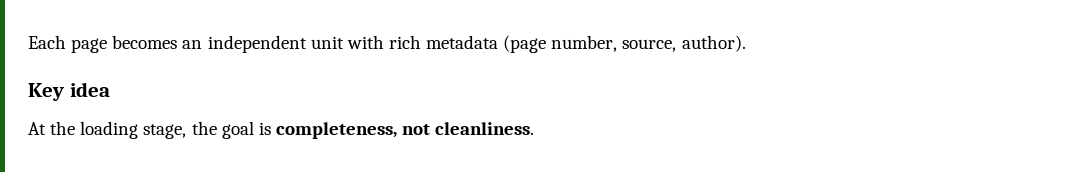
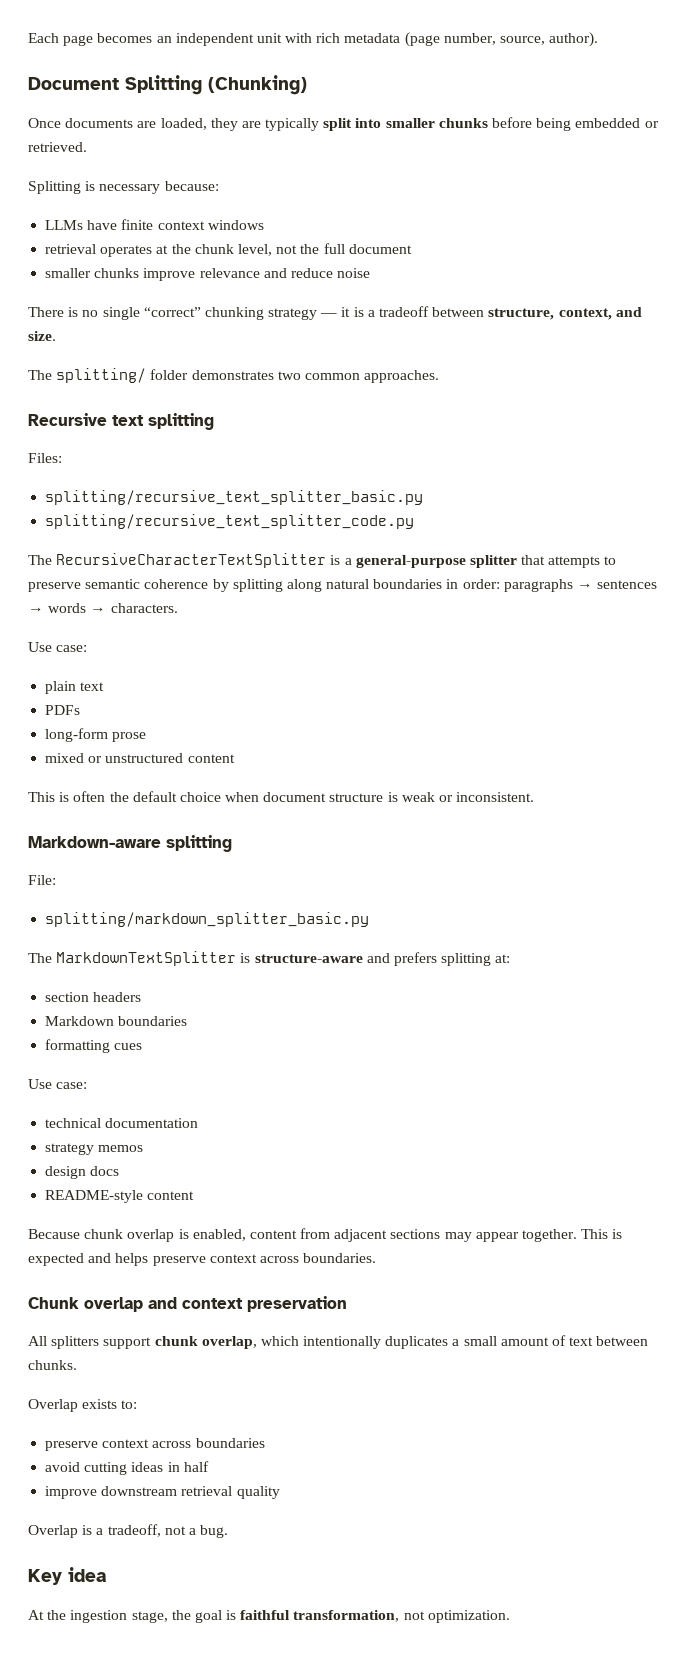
(746, 43) none -> [28,75,307,95] [28,117,659,131] [28,142,87,152] [28,181,219,194] [45,219,264,230] [45,243,412,257] [45,268,371,281] [28,306,642,320] [28,331,56,341] [28,368,440,383] [28,413,214,430] [28,453,62,463] [45,490,424,505] [45,514,415,529] [28,553,617,568] [28,579,658,592] [28,603,178,613] [28,642,88,652] [45,681,105,694] [45,705,81,715] [45,728,147,742] [45,753,235,763] [28,791,535,802] [28,835,232,852] [28,875,56,885] [45,912,370,927] [28,951,511,966] [45,992,142,1002] [45,1016,188,1026] [45,1039,143,1053] [28,1079,88,1089] [45,1118,199,1128] [45,1143,144,1155] [45,1166,120,1179] [45,1190,195,1203] [28,1228,623,1242] [28,1253,377,1266] [28,1296,347,1312] [28,1335,649,1349] [28,1360,77,1370] [28,1399,138,1412] [45,1438,265,1451] [45,1461,209,1475] [45,1486,280,1499] [28,1524,229,1538] // Document Splitting (Chunking) // Once documents are loaded, they are typically split into smaller chunks before being embedded or retrieved. // Splitting is necessary because: // LLMs have finite context windows // retrieval operates at the chunk level, not the full document // smaller chunks improve relevance and reduce noise // There is no single “correct” chunking strategy — it is a tradeoff between structure, context, and size. // The splitting/ folder demonstrates two common approaches. // Recursive text splitting // Files: // splitting/recursive_text_splitter_basic.py // splitting/recursive_text_splitter_code.py // The RecursiveCharacterTextSplitter is a general-purpose splitter that attempts to preserve semantic coherence by splitting along natural boundaries in order: paragraphs → sentences → words → characters. // Use case: // plain text // PDFs // long-form prose // mixed or unstructured content // This is often the default choice when document structure is weak or inconsistent. // Markdown-aware splitting // File: // splitting/markdown_splitter_basic.py // The MarkdownTextSplitter is structure-aware and prefers splitting at: // section headers // Markdown boundaries // formatting cues // Use case: // technical documentation // strategy memos // design docs // README-style content // Because chunk overlap is enabled, content from adjacent sections may appear together. This is expected and helps preserve context across boundaries. // Chunk overlap and context preservation // All splitters support chunk overlap, which intentionally duplicates a small amount of text between chunks. // Overlap exists to: // preserve context across boundaries // avoid cutting ideas in half // improve downstream retrieval quality // Overlap is a tradeoff, not a bug.
[80,121,139,139] loading -> [70,1610,128,1623] ingestion
[275,122,535,139] completeness, not cleanliness. -> [240,1610,510,1623] faithful transformation, not optimization.

